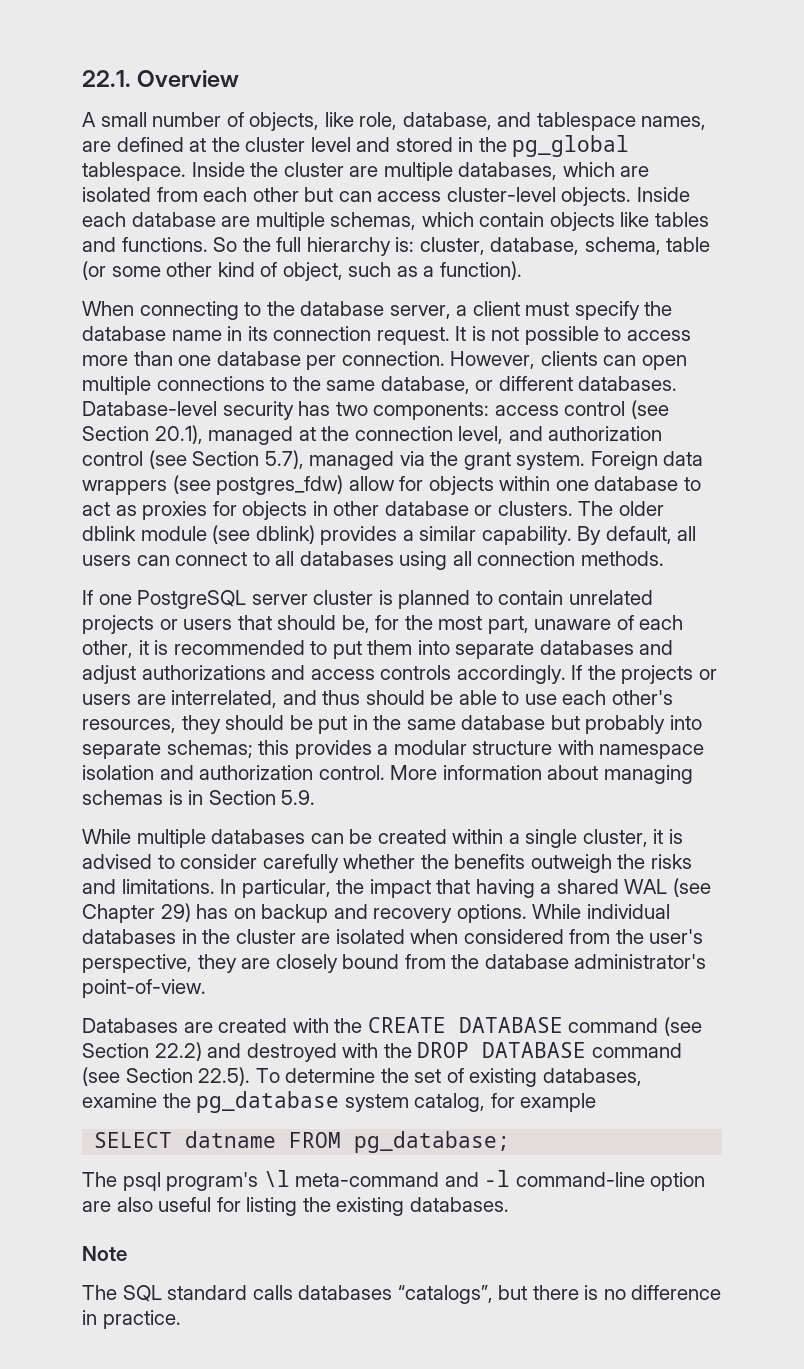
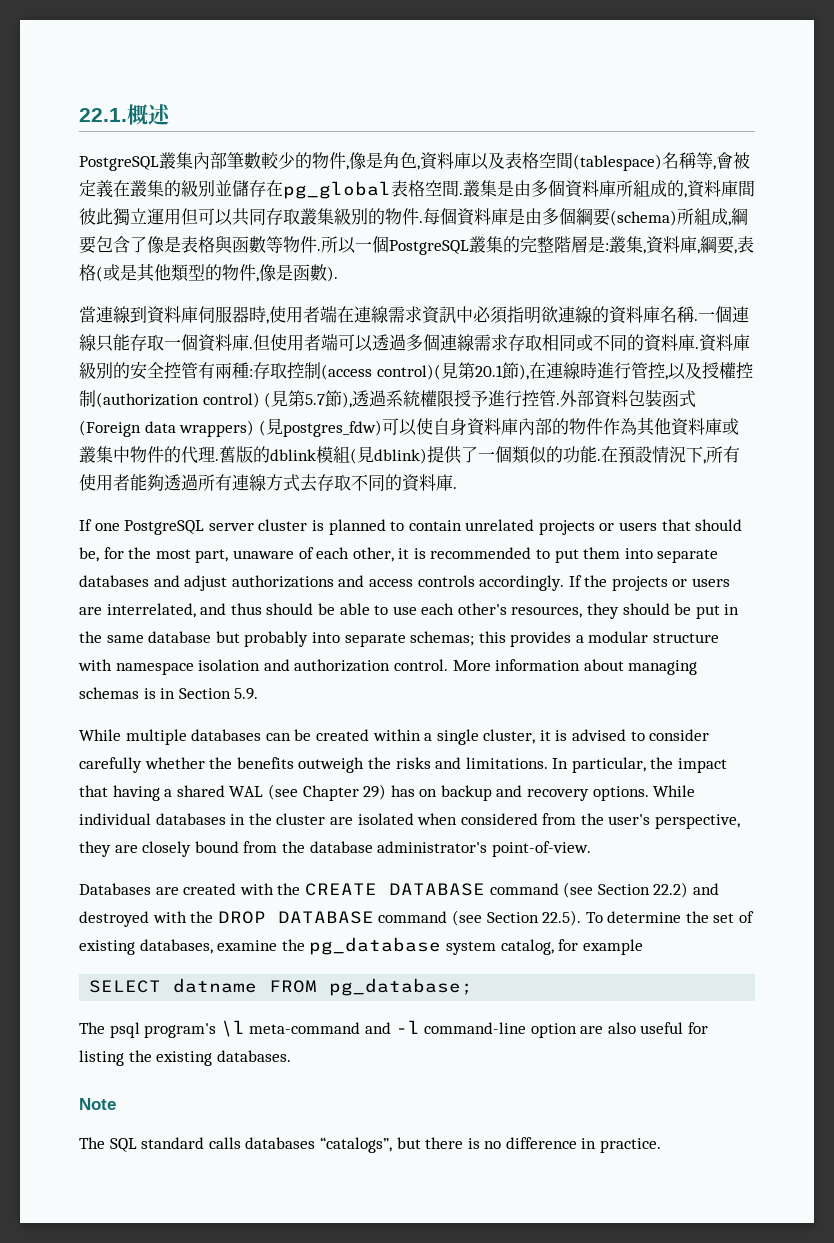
[137,70,240,87] [82,112,707,131] [82,135,630,157] [82,162,650,181] [82,187,690,206] [82,212,709,231] [82,237,711,256] [82,261,522,281] [82,301,673,320] [82,326,691,345] [82,351,687,370] [82,376,678,395] [82,400,669,420] [82,425,663,445] [82,450,704,470] [82,475,701,495] [82,501,664,520] [82,525,697,545] [82,551,664,570] Overview // A small number of objects, like role, database, and tablespace names, are defined at the cluster level and stored in the pg_global tablespace. Inside the cluster are multiple databases, which are isolated from each other but can access cluster-level objects. Inside each database are multiple schemas, which contain objects like tables and functions. So the full hierarchy is: cluster, database, schema, table (or some other kind of object, such as a function). // When connecting to the database server, a client must specify the database name in its connection request. It is not possible to access more than one database per connection. However, clients can open multiple connections to the same database, or different databases. Database-level security has two components: access control (see Section 20.1), managed at the connection level, and authorization control (see Section 5.7), managed via the grant system. Foreign data wrappers (see postgres_fdw) allow for objects within one database to act as proxies for objects in other database or clusters. The older dblink module (see dblink) provides a similar capability. By default, all users can connect to all databases using all connection methods. -> [127,104,171,125] [79,152,750,171] [79,180,755,199] [79,208,748,226] [79,236,754,255] [79,263,338,282] [79,305,749,324] [79,333,750,352] [79,362,753,380] [79,390,697,408] [79,417,739,437] [79,446,740,464] [79,474,457,492] 概述 // PostgreSQL叢集內部筆數較少的物件,像是角色,資料庫以及表格空間(tablespace)名稱等,會被定義在叢集的級別並儲存在pg_global表格空間.叢集是由多個資料庫所組成的,資料庫間彼此獨立運用但可以共同存取叢集級別的物件.每個資料庫是由多個綱要(schema)所組成,綱要包含了像是表格與函數等物件.所以一個PostgreSQL叢集的完整階層是:叢集,資料庫,綱要,表格(或是其他類型的物件,像是函數). // 當連線到資料庫伺服器時,使用者端在連線需求資訊中必須指明欲連線的資料庫名稱.一個連線只能存取一個資料庫.但使用者端可以透過多個連線需求存取相同或不同的資料庫.資料庫級別的安全控管有兩種:存取控制(access control)(見第20.1節),在連線時進行管控,以及授權控制(authorization control) (見第5.7節),透過系統權限授予進行控管.外部資料包裝函式(Foreign data wrappers) (見postgres_fdw)可以使自身資料庫內部的物件作為其他資料庫或叢集中物件的代理.舊版的dblink模組(見dblink)提供了一個類似的功能.在預設情況下,所有使用者能夠透過所有連線方式去存取不同的資料庫.

